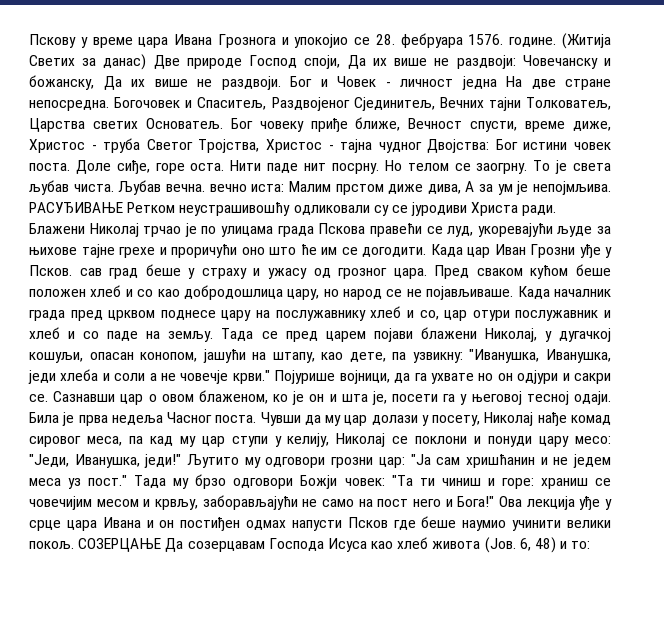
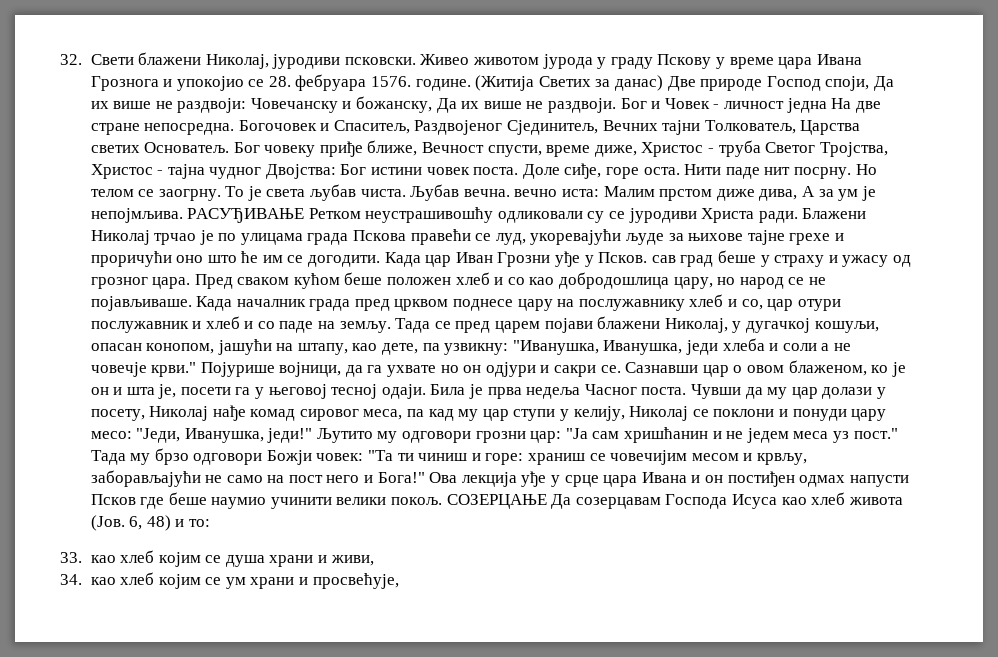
(29, 41) none -> [60,52,653,69] 32. Свети блажени Николај, јуродиви псковски. Живео животом јурода у граду
(591, 545) none -> [60,550,374,567] [60,572,399,589] // 33. као хлеб којим се душа храни и живи, // 34. као хлеб којим се ум храни и просвећује,

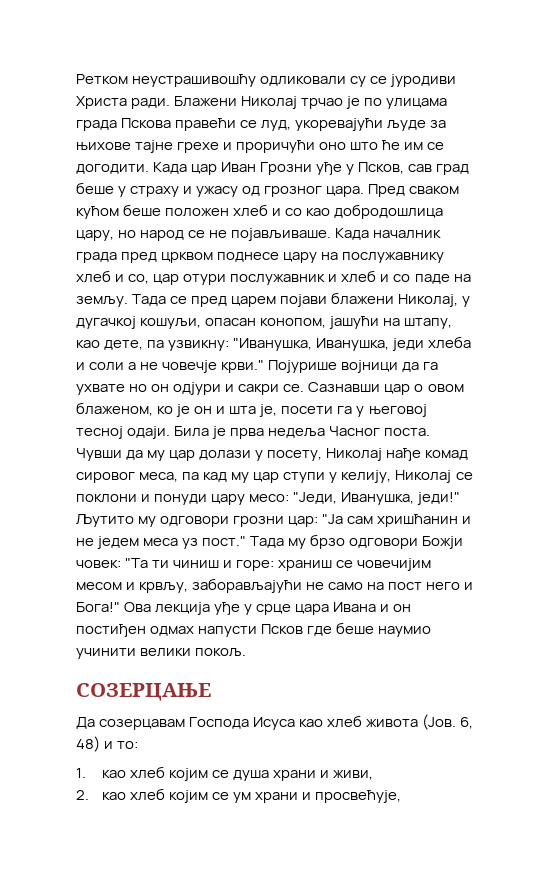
[60,52,862,69] [90,74,894,91] [90,96,881,113] [90,120,861,135] [90,140,888,157] [90,163,877,179] [90,184,876,201] [90,208,305,223] 32. Свети блажени Николај, јуродиви псковски. Живео животом јурода у граду Пскову у време цара Ивана Грознога и упокојио се 28. фебруара 1576. године. (Житија Светих за данас) Две природе Господ споји, Да их више не раздвоји: Човечанску и божанску, Да их више не раздвоји. Бог и Човек - личност једна На две стране непосредна. Богочовек и Спаситељ, Раздвојеног Сјединитељ, Вечних тајни Толковатељ, Царства светих Основатељ. Бог човеку приђе ближе, Вечност спусти, време диже, Христос - труба Светог Тројства, Христос - тајна чудног Двојства: Бог истини човек поста. Доле сиђе, горе оста. Нити паде нит посрну. Но телом се заогрну. To je света љубав чиста. Љубав вечна. вечно иста: Малим прстом диже дива, A за ум је непојмљива. РАСУЂИВАЊЕ -> (76, 79) none
[598,252,648,263] Псков. -> [358,162,405,174] Псков,
[279,362,342,377] војници, -> [341,360,399,373] војници
(443, 501) none -> (247, 652) //
(547, 501) none -> (211, 692) //
[60,552,82,563] 33. -> [76,768,86,778] 1.
[60,574,82,585] 34. -> [76,790,89,800] 2.

